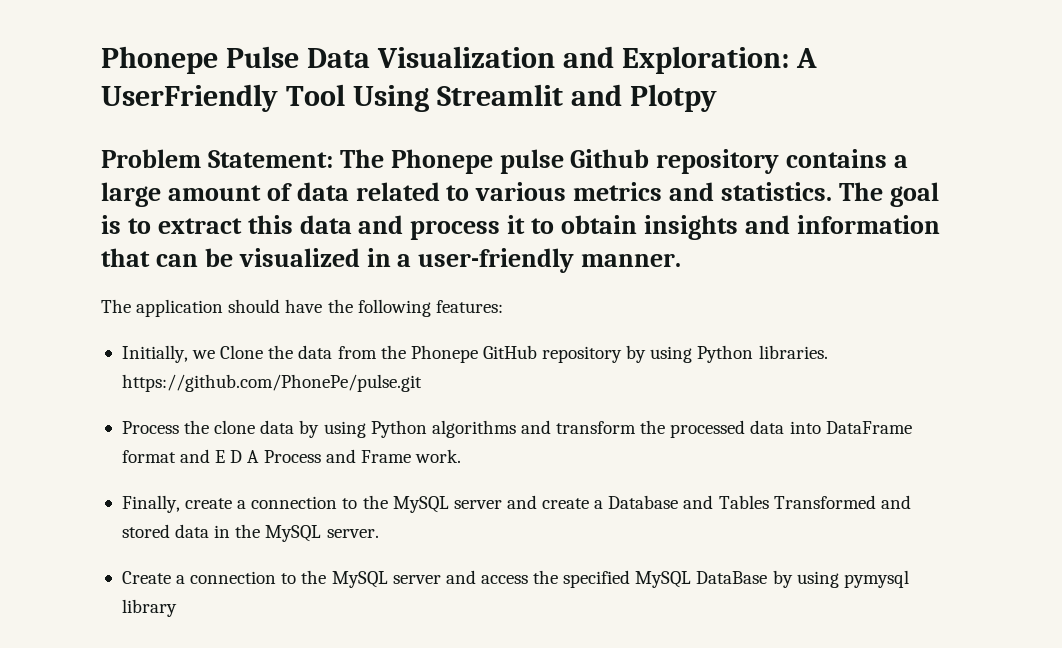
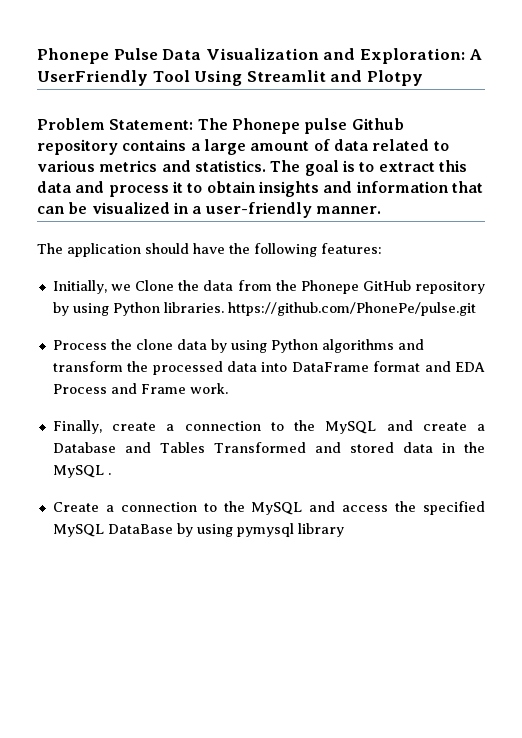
[215,450,260,463] E D A -> [455,362,486,372] EDA
[453,500,502,509] server -> (377, 427) none
[326,529,379,538] server. -> [107,473,111,475] .
[392,575,441,584] server -> (303, 508) none

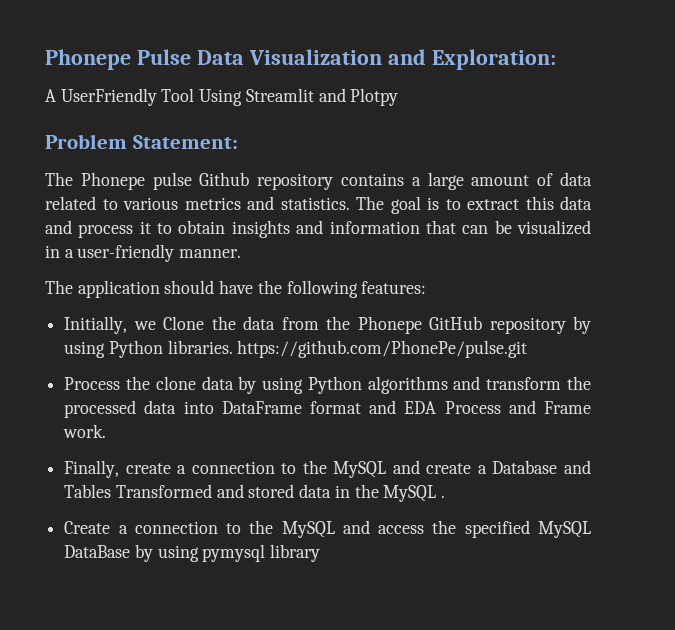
(465, 56) none -> (556, 59) //
(194, 124) none -> (238, 142) //

